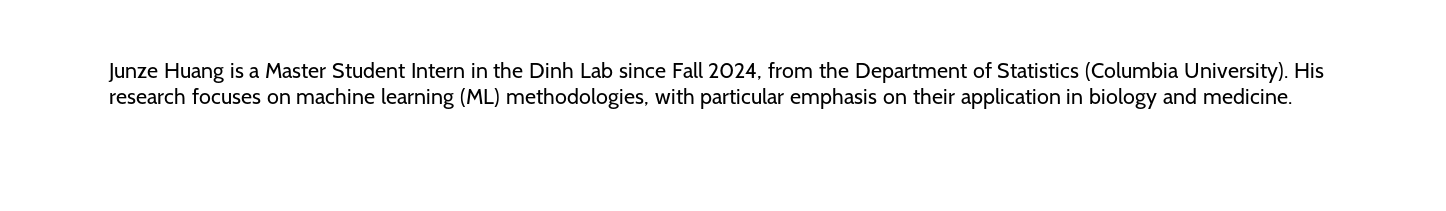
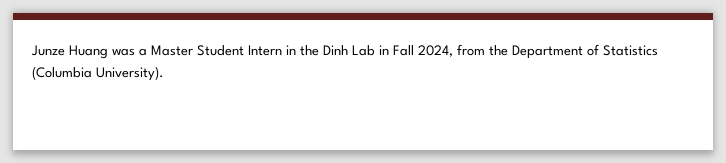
[229,63,244,78] is -> [112,48,135,56] was
[618,63,666,78] since -> [379,45,389,55] in
[1293,63,1324,78] [109,88,1292,109] His research focuses on machine learning (ML) methodologies, with particular emphasis on their application in biology and medicine. -> (164, 73) none

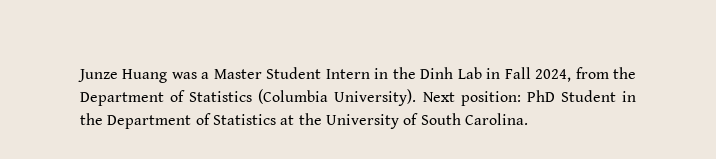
(164, 73) none -> [422,90,636,106] [80,113,528,129] Next position: PhD Student in the Department of Statistics at the University of South Carolina.

